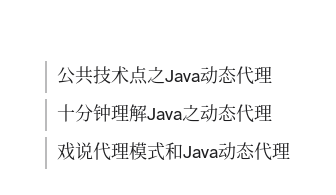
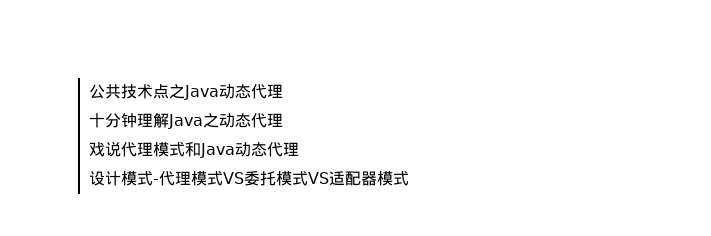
(291, 150) none -> [88,171,409,186] // 设计模式-代理模式VS委托模式VS适配器模式

